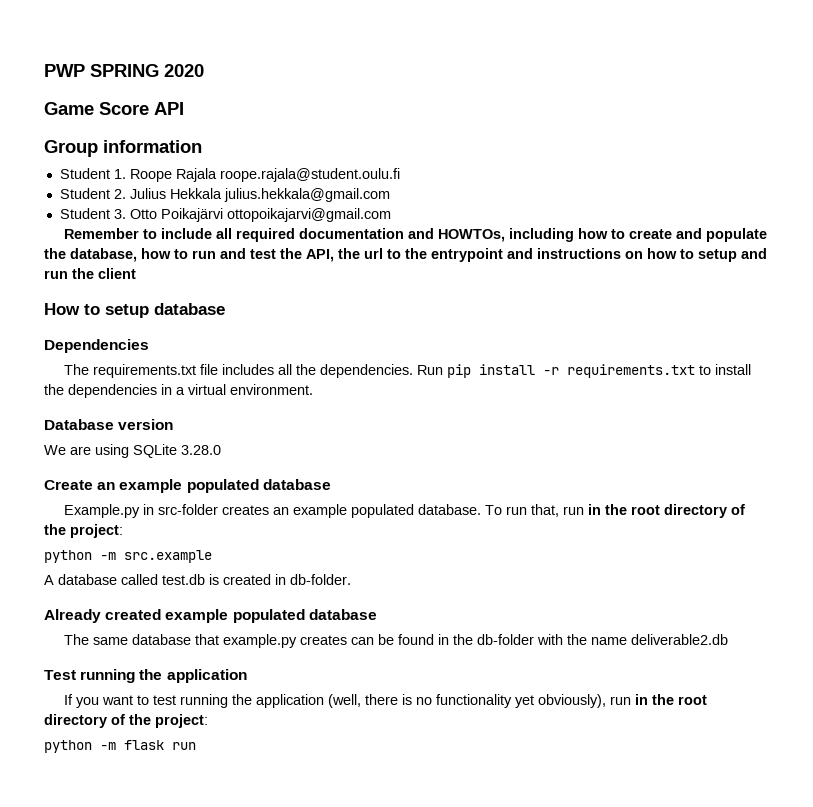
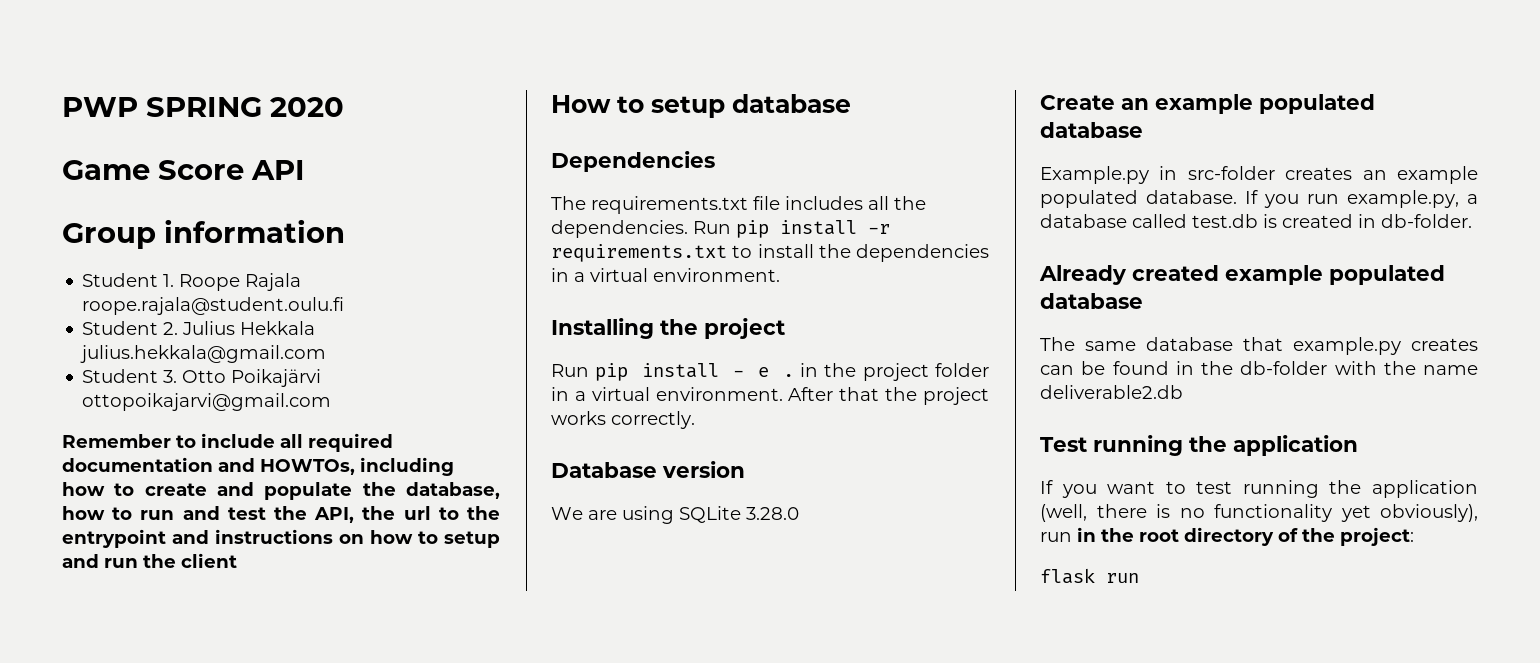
(313, 389) none -> [551,318,785,339] [551,363,989,381] [551,387,989,405] [551,411,695,429] // Installing the project // Run pip install - e . in the project folder in a virtual environment. After that the project works correctly.
[484,504,745,518] [44,524,123,538] [44,550,212,563] [44,575,54,585] To run that, run in the root directory of the project: // python -m src.example // A -> [1245,190,1478,208] If you run example.py, a
[44,740,116,753] python -m -> (1414, 536) none

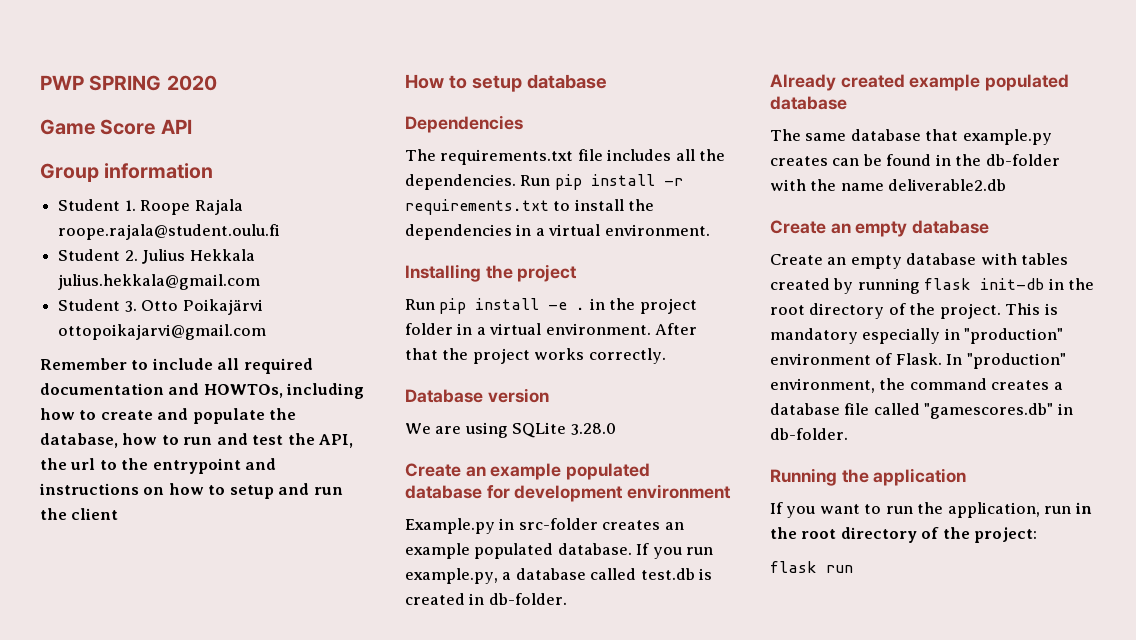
[733,367,769,377] - e -> [548,302,568,310] -e
(1143, 130) none -> [486,484,732,502] for development environment
[1040,435,1183,456] Test running -> [770,220,990,237] [770,253,1069,269] [770,278,1095,294] [770,303,1058,319] [770,328,1064,344] [770,353,1066,369] [770,378,1063,393] [770,403,1073,419] [770,428,848,440] [770,468,837,486] Create an empty database // Create an empty database with tables created by running flask init-db in the root directory of the project. This is mandatory especially in "production" environment of Flask. In "production" environment, the command creates a database file called "gamescores.db" in db-folder. // Running
[1196,480,1478,498] [1040,504,1478,522] test running the application (well, there is no functionality yet obviously), -> [885,502,1040,518] run the application,

